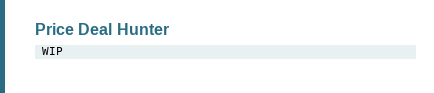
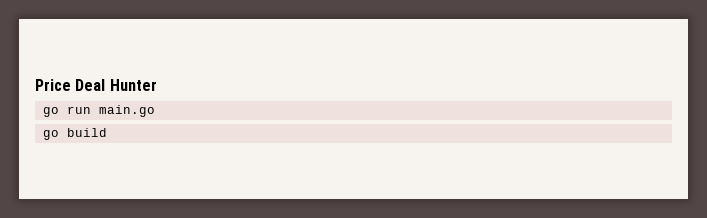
[41,47,63,55] WIP -> [42,105,155,117] [42,128,107,140] go run main.go // go build

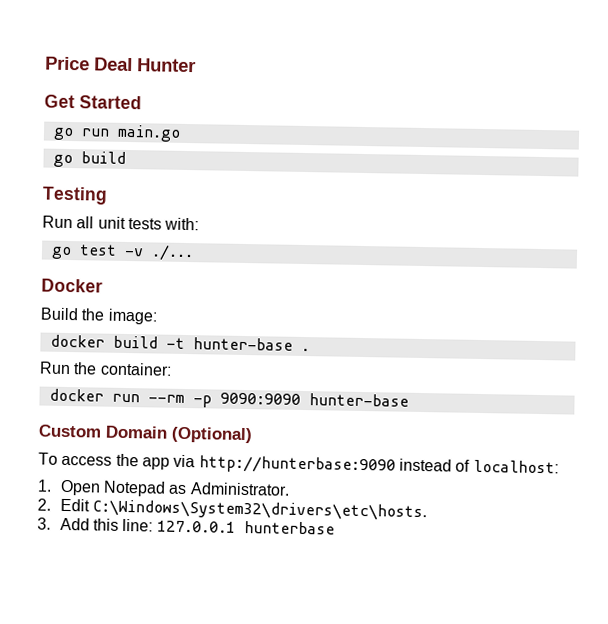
(157, 85) none -> [44,94,142,110] // Get Started
(107, 132) none -> [42,186,108,205] [42,215,200,231] [50,244,194,262] [41,278,103,293] [40,307,158,325] [49,334,310,352] [39,361,172,376] [48,388,409,408] [38,424,253,444] [38,452,559,475] [37,479,290,497] [37,498,428,522] [37,517,335,535] // Testing // Run all unit tests with: // go test -v ./... // Docker // Build the image: // docker build -t hunter-base . // Run the container: // docker run --rm -p 9090:9090 hunter-base // Custom Domain (Optional) // To access the app via http://hunterbase:9090 instead of localhost: // 1. Open Notepad as Administrator. // 2. Edit C:\Windows\System32\drivers\etc\hosts. // 3. Add this line: 127.0.0.1 hunterbase

